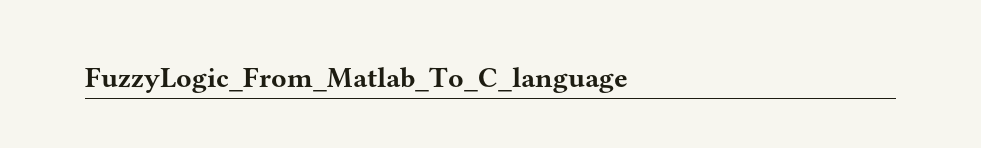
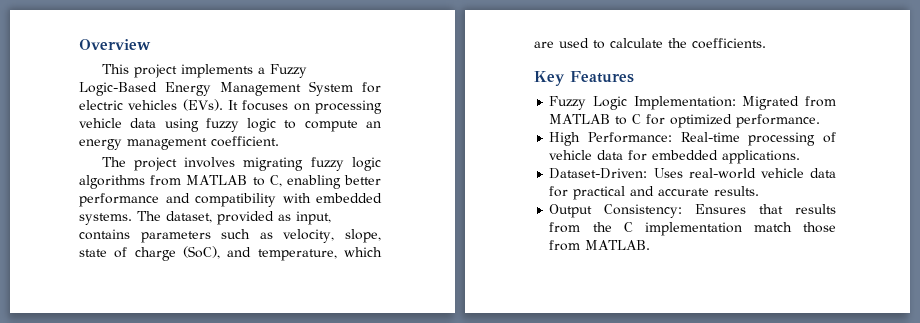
[85,67,628,93] FuzzyLogic_From_Matlab_To_C_language -> [79,39,151,50] [101,64,307,78] [79,81,381,96] [79,99,382,114] [79,118,381,132] [79,136,279,150] [101,157,381,171] [79,175,381,189] [79,193,382,207] [79,211,331,225] [79,229,381,243] [79,246,382,261] [534,38,766,49] [534,71,634,86] [549,96,836,110] [549,114,821,128] [549,132,836,146] [549,150,801,164] [549,168,836,179] [549,186,760,200] [549,204,836,218] [549,222,836,236] [549,240,651,251] Overview // This project implements a Fuzzy Logic-Based Energy Management System for electric vehicles (EVs). It focuses on processing vehicle data using fuzzy logic to compute an energy management coefficient. // The project involves migrating fuzzy logic algorithms from MATLAB to C, enabling better performance and compatibility with embedded systems. The dataset, provided as input, contains parameters such as velocity, slope, state of charge (SoC), and temperature, which are used to calculate the coefficients. // Key Features // Fuzzy Logic Implementation: Migrated from MATLAB to C for optimized performance. // High Performance: Real-time processing of vehicle data for embedded applications. // Dataset-Driven: Uses real-world vehicle data for practical and accurate results. // Output Consistency: Ensures that results from the C implementation match those from MATLAB.

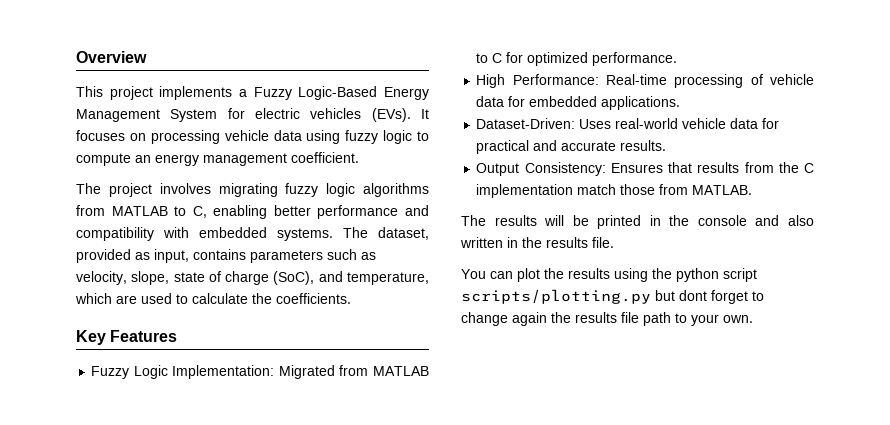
(651, 245) none -> [461,215,814,229] [460,237,614,248] [461,268,757,282] [461,289,764,304] [461,312,753,326] // The results will be printed in the console and also written in the results file. // You can plot the results using the python script scripts/plotting.py but dont forget to change again the results file path to your own.

